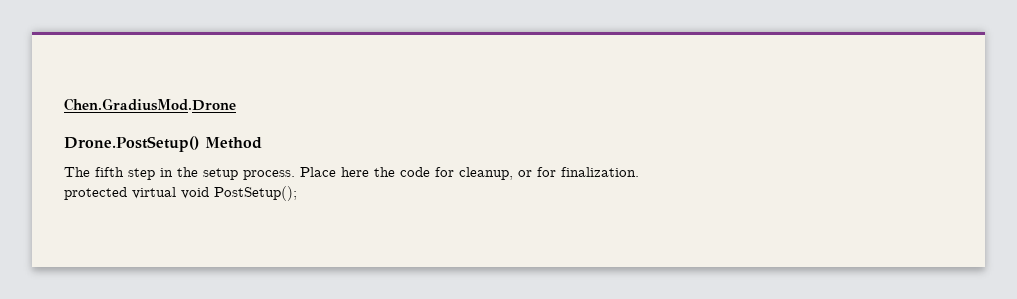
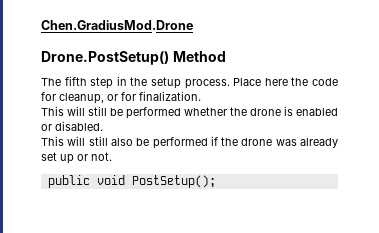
[64,187,176,200] protected virtual -> [41,106,338,119] [41,121,103,131] [41,136,339,149] [41,152,112,164] [47,175,90,188] This will still be performed whether the drone is enabled or disabled. // This will still also be performed if the drone was already set up or not. // public

